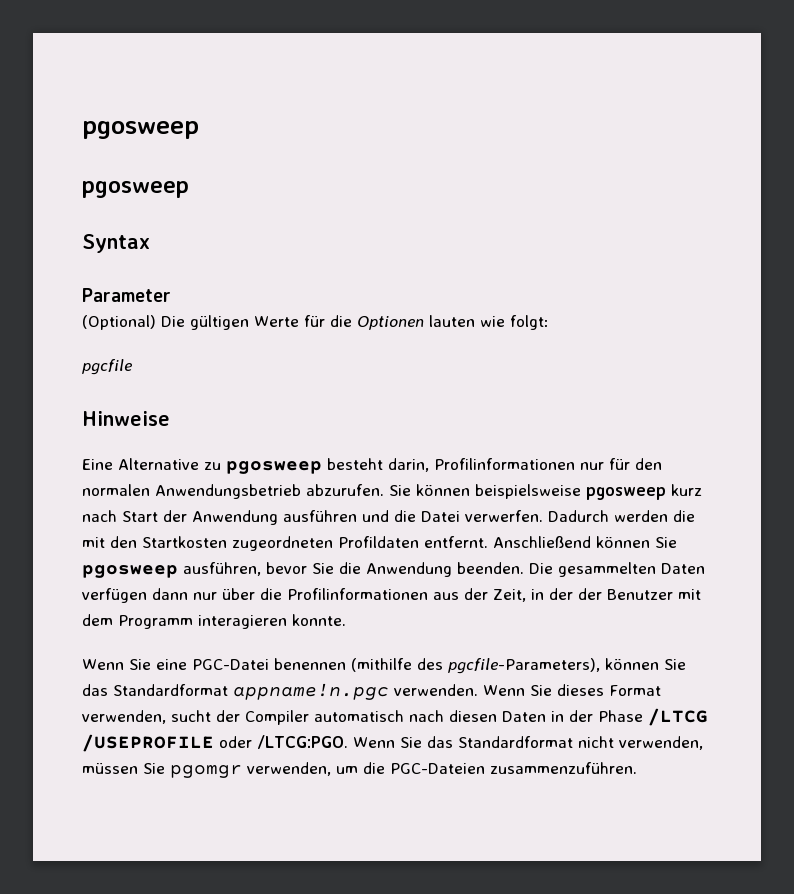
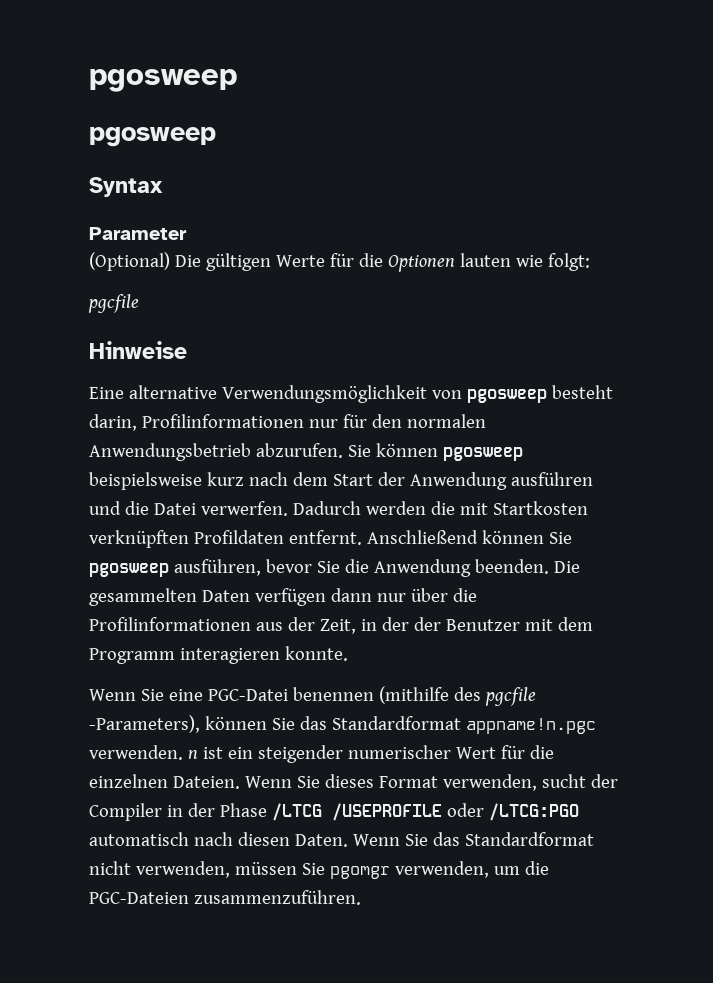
[118,458,221,470] Alternative zu -> [128,385,462,403] alternative Verwendungsmöglichkeit von
[475,484,666,500] beispielsweise pgosweep -> [442,447,523,461] [89,472,202,490] pgosweep beispielsweise
(117, 516) none -> [292,472,328,486] dem
[110,536,333,551] den Startkosten zugeordneten -> [492,501,588,515] [89,530,189,548] Startkosten verknüpften
[448,658,600,674] pgcfile-Parameters), -> [484,687,536,706] [89,715,200,733] pgcfile -Parameters),
(478, 690) none -> [187,745,554,763] [89,774,240,789] n ist ein steigender numerischer Wert für die einzelnen Dateien.
[314,710,546,722] automatisch nach diesen Daten -> (162, 812) none
[257,735,348,749] /LTCG:PGO. -> [488,803,579,821] [89,832,348,847] /LTCG:PGO automatisch nach diesen Daten.

